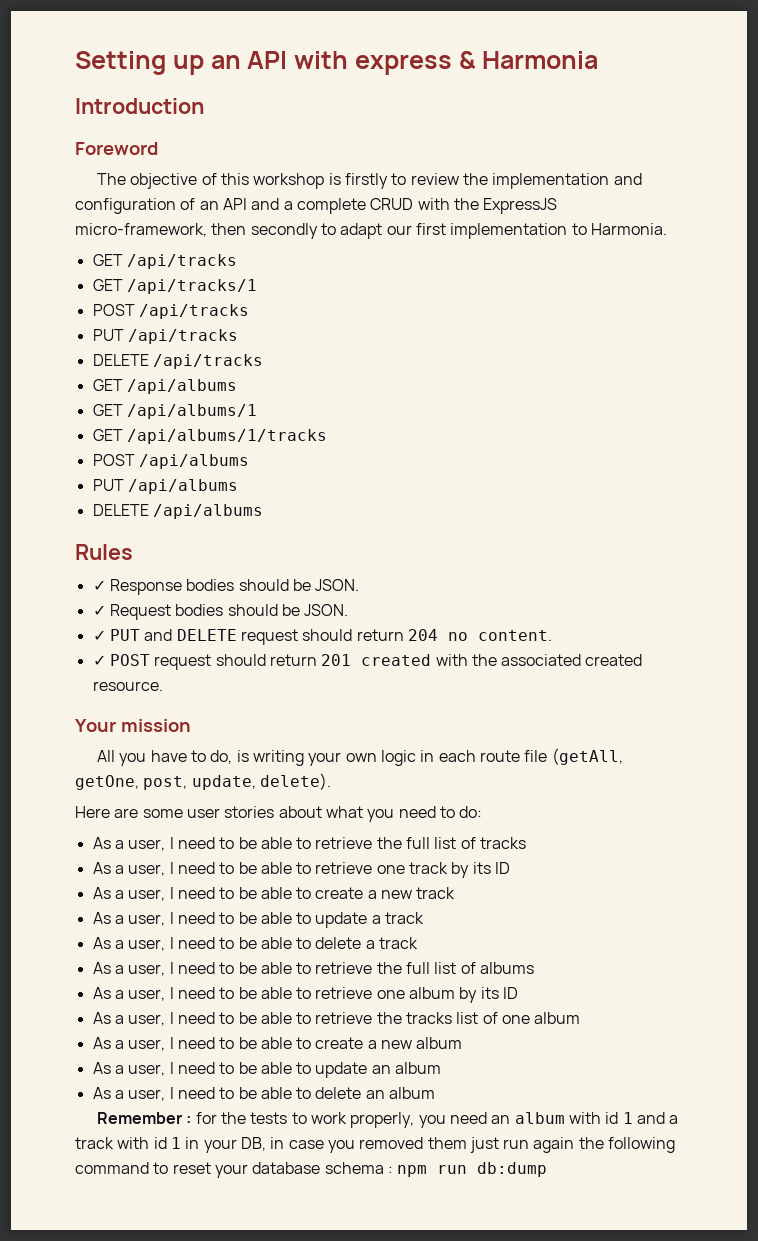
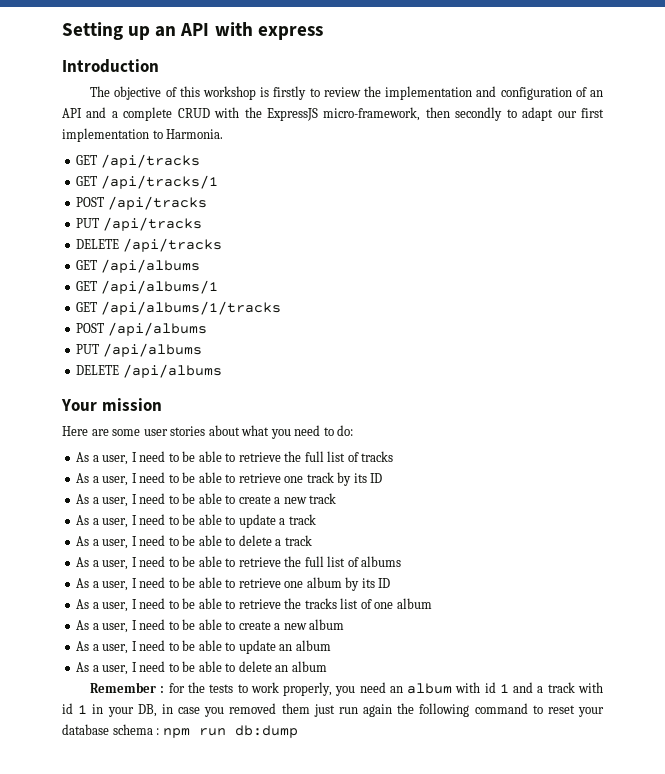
[458,51,599,69] & Harmonia -> (323, 33) none
[75,142,158,155] // Foreword -> (159, 66) none
[75,544,133,560] [92,579,360,595] [92,604,349,620] [92,629,552,645] [92,654,643,670] [92,681,163,691] [75,719,191,732] [97,748,623,766] [75,773,331,790] Rules // ✓ Response bodies should be JSON. // ✓ Request bodies should be JSON. // ✓ PUT and DELETE request should return 204 no content. // ✓ POST request should return 201 created with the associated created resource. // Your mission // All you have to do, is writing your own logic in each route file (getAll, getOne, post, update, delete). -> [61,398,162,411] Your mission

